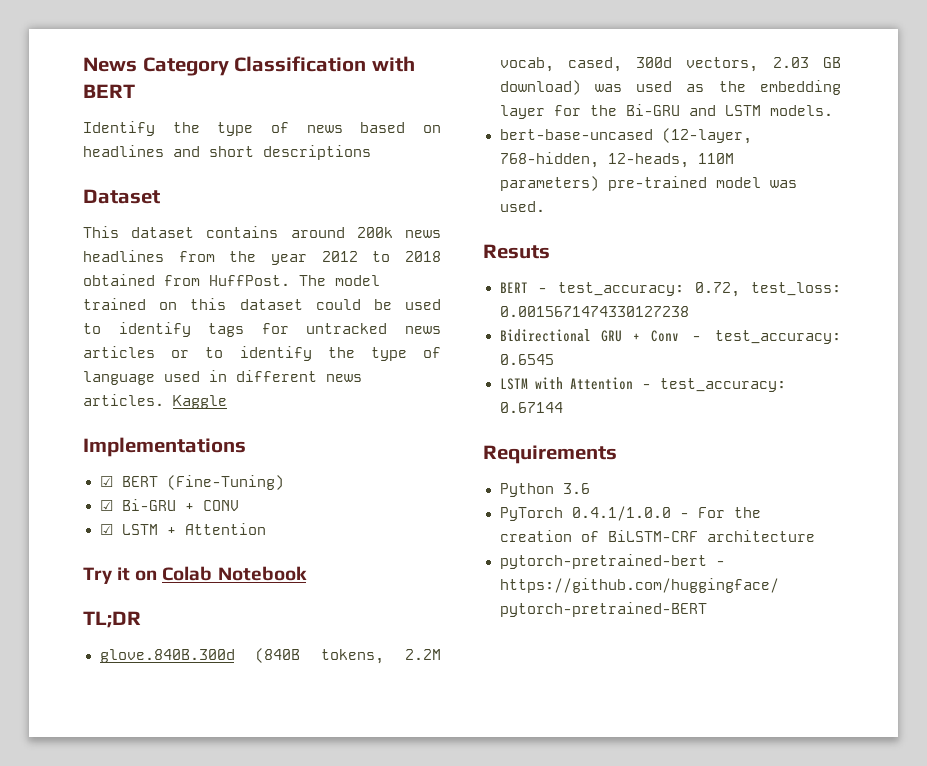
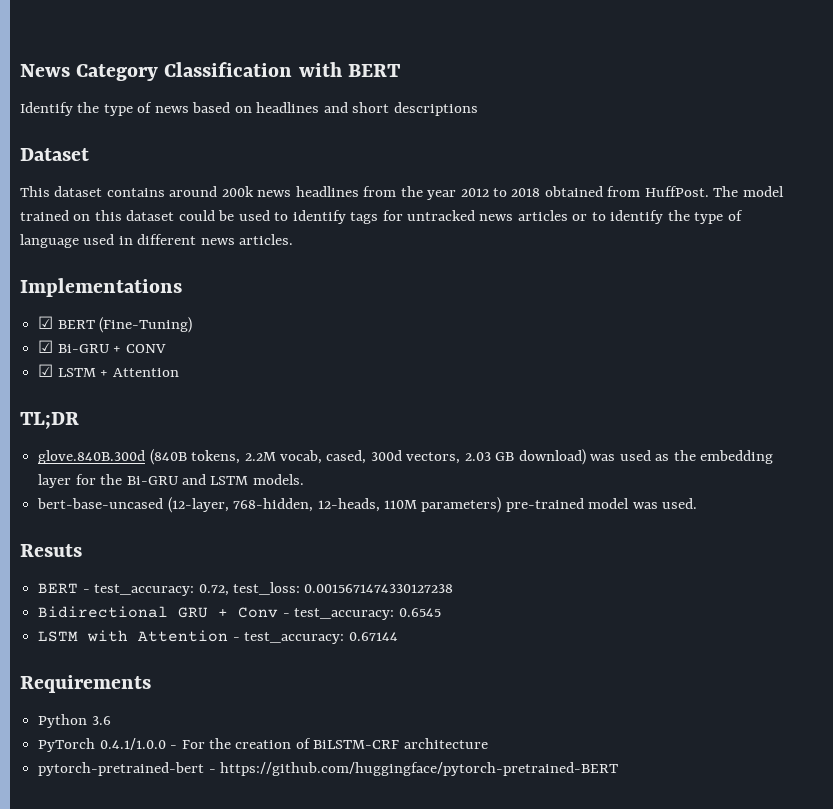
[173,395,227,409] Kaggle -> (294, 239) none
[83,566,307,584] // Try it on Colab Notebook -> (179, 372) none

